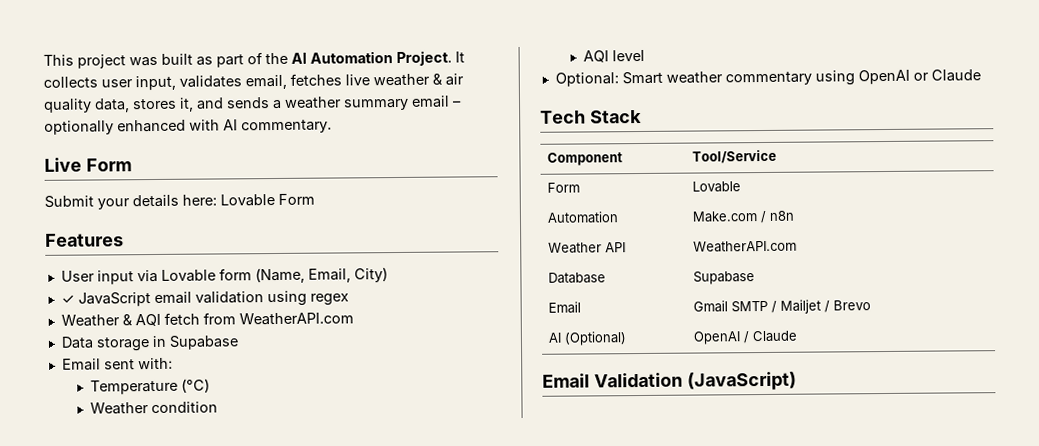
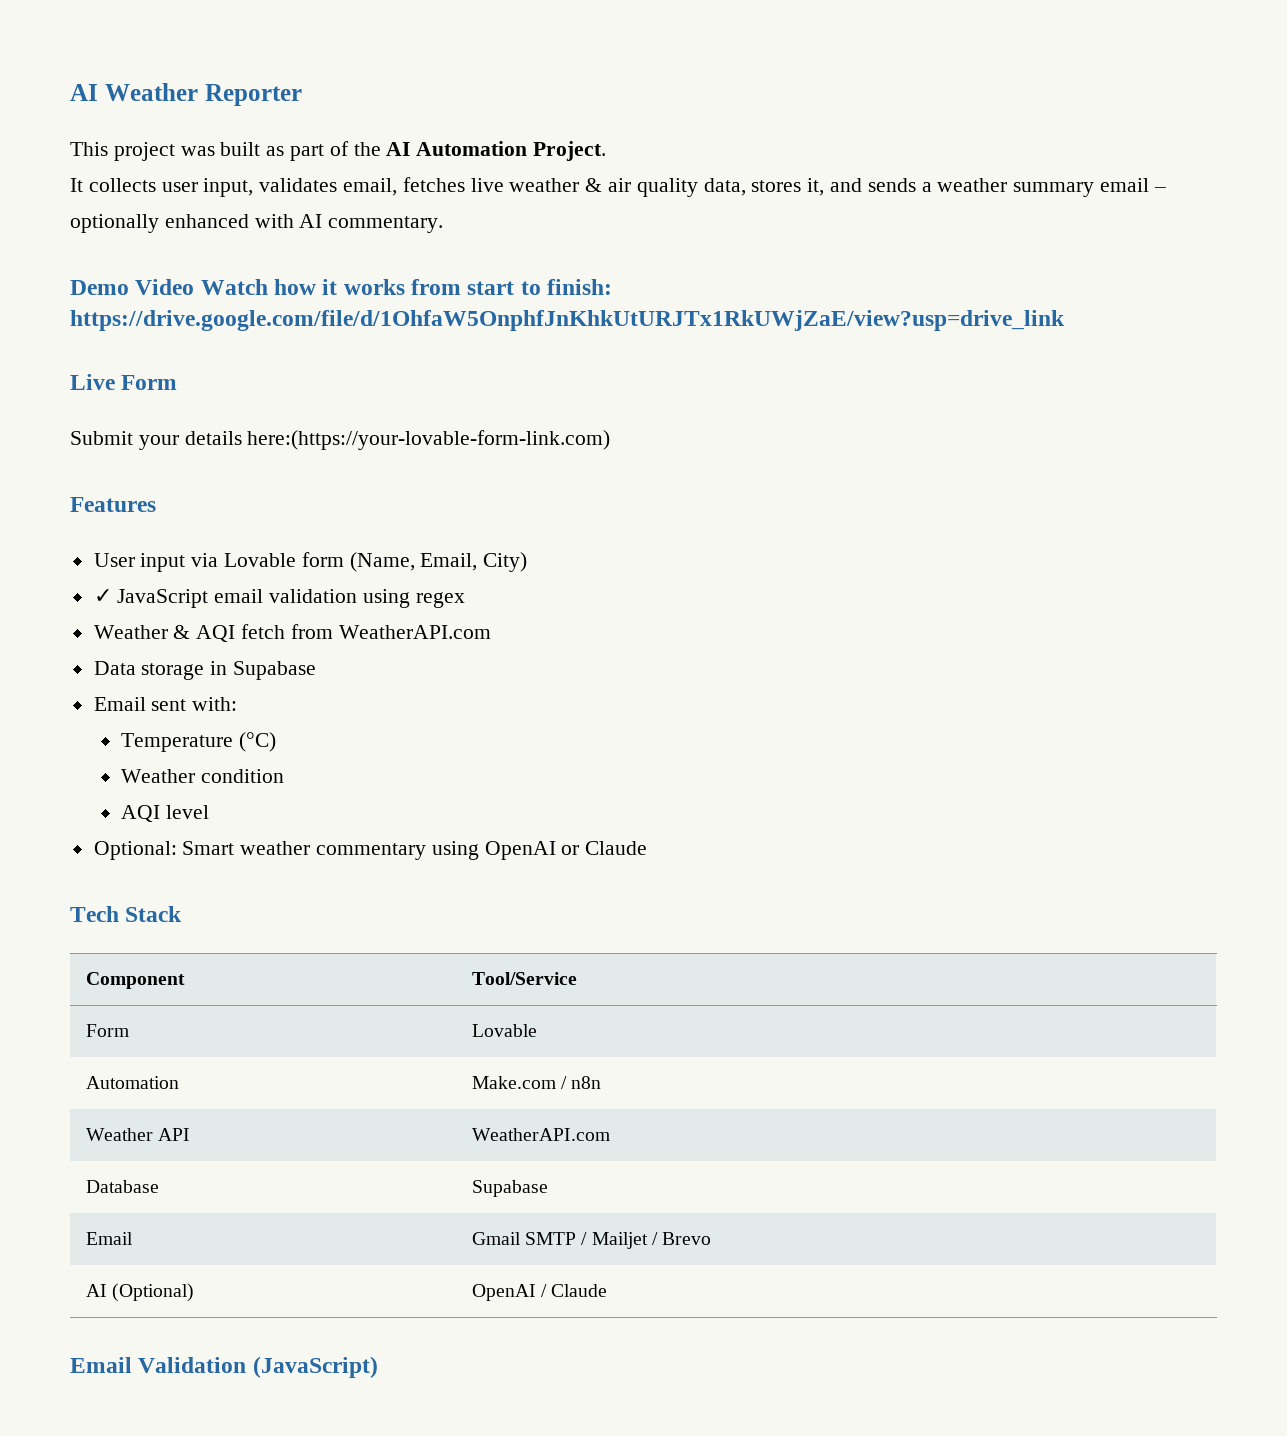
(43, 60) none -> [70,83,302,106] AI Weather Reporter //
(452, 58) none -> (607, 151) //
(332, 126) none -> [70,279,613,295] [70,310,1065,331] // Demo Video Watch how it works from start to finish: https://drive.google.com/file/d/1OhfaW5OnphfJnKhkUtURJTx1RkUWjZaE/view?usp=drive_link
[182,193,315,207] here: Lovable Form -> [247,430,611,450] here:(https://your-lovable-form-link.com)

